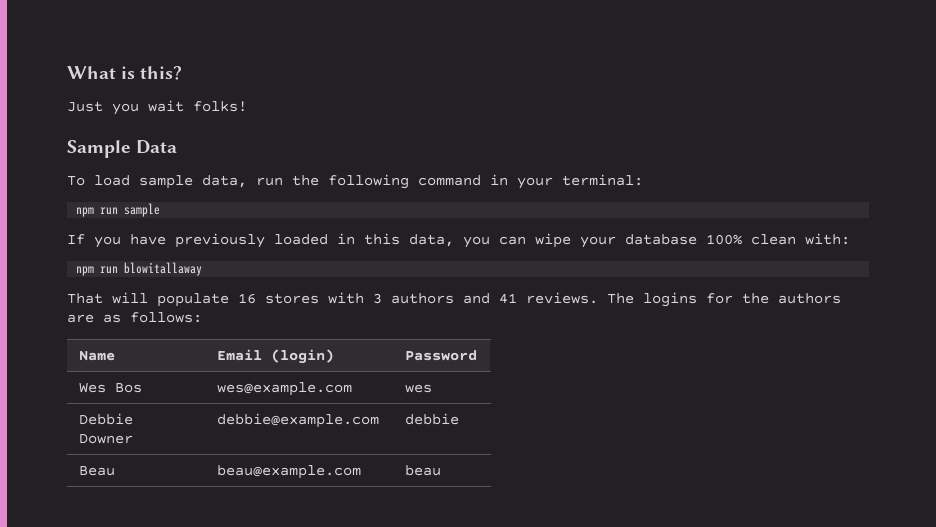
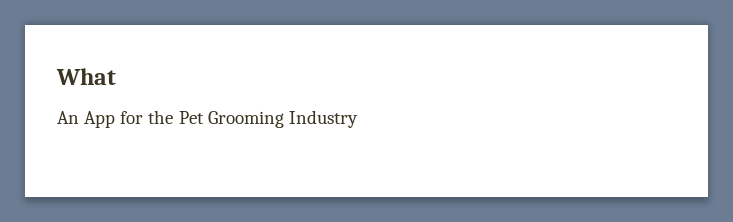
[121,66,183,80] [67,100,247,115] [67,140,178,158] [67,174,643,189] [76,203,161,217] [67,233,850,248] [76,262,203,276] [67,292,841,307] [67,312,202,323] [79,351,116,361] [217,349,335,364] [405,350,478,361] [79,382,143,393] [217,382,353,396] [405,384,433,393] [79,413,134,425] [79,434,134,444] [217,413,380,428] [405,413,460,425] [79,466,116,476] [217,465,362,479] [405,465,442,476] is this? // Just you wait folks! // Sample Data // To load sample data, run the following command in your terminal: // npm run sample // If you have previously loaded in this data, you can wipe your database 100% clean with: // npm run blowitallaway // That will populate 16 stores with 3 authors and 41 reviews. The logins for the authors are as follows: // Name | Email (login) | Password // Wes Bos | wes@example.com | wes // Debbie Downer | debbie@example.com | debbie // Beau | beau@example.com | beau -> [57,110,358,128] // An App for the Pet Grooming Industry

